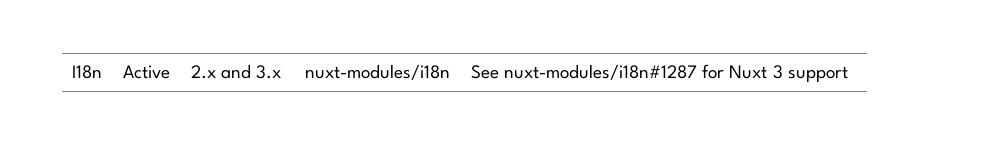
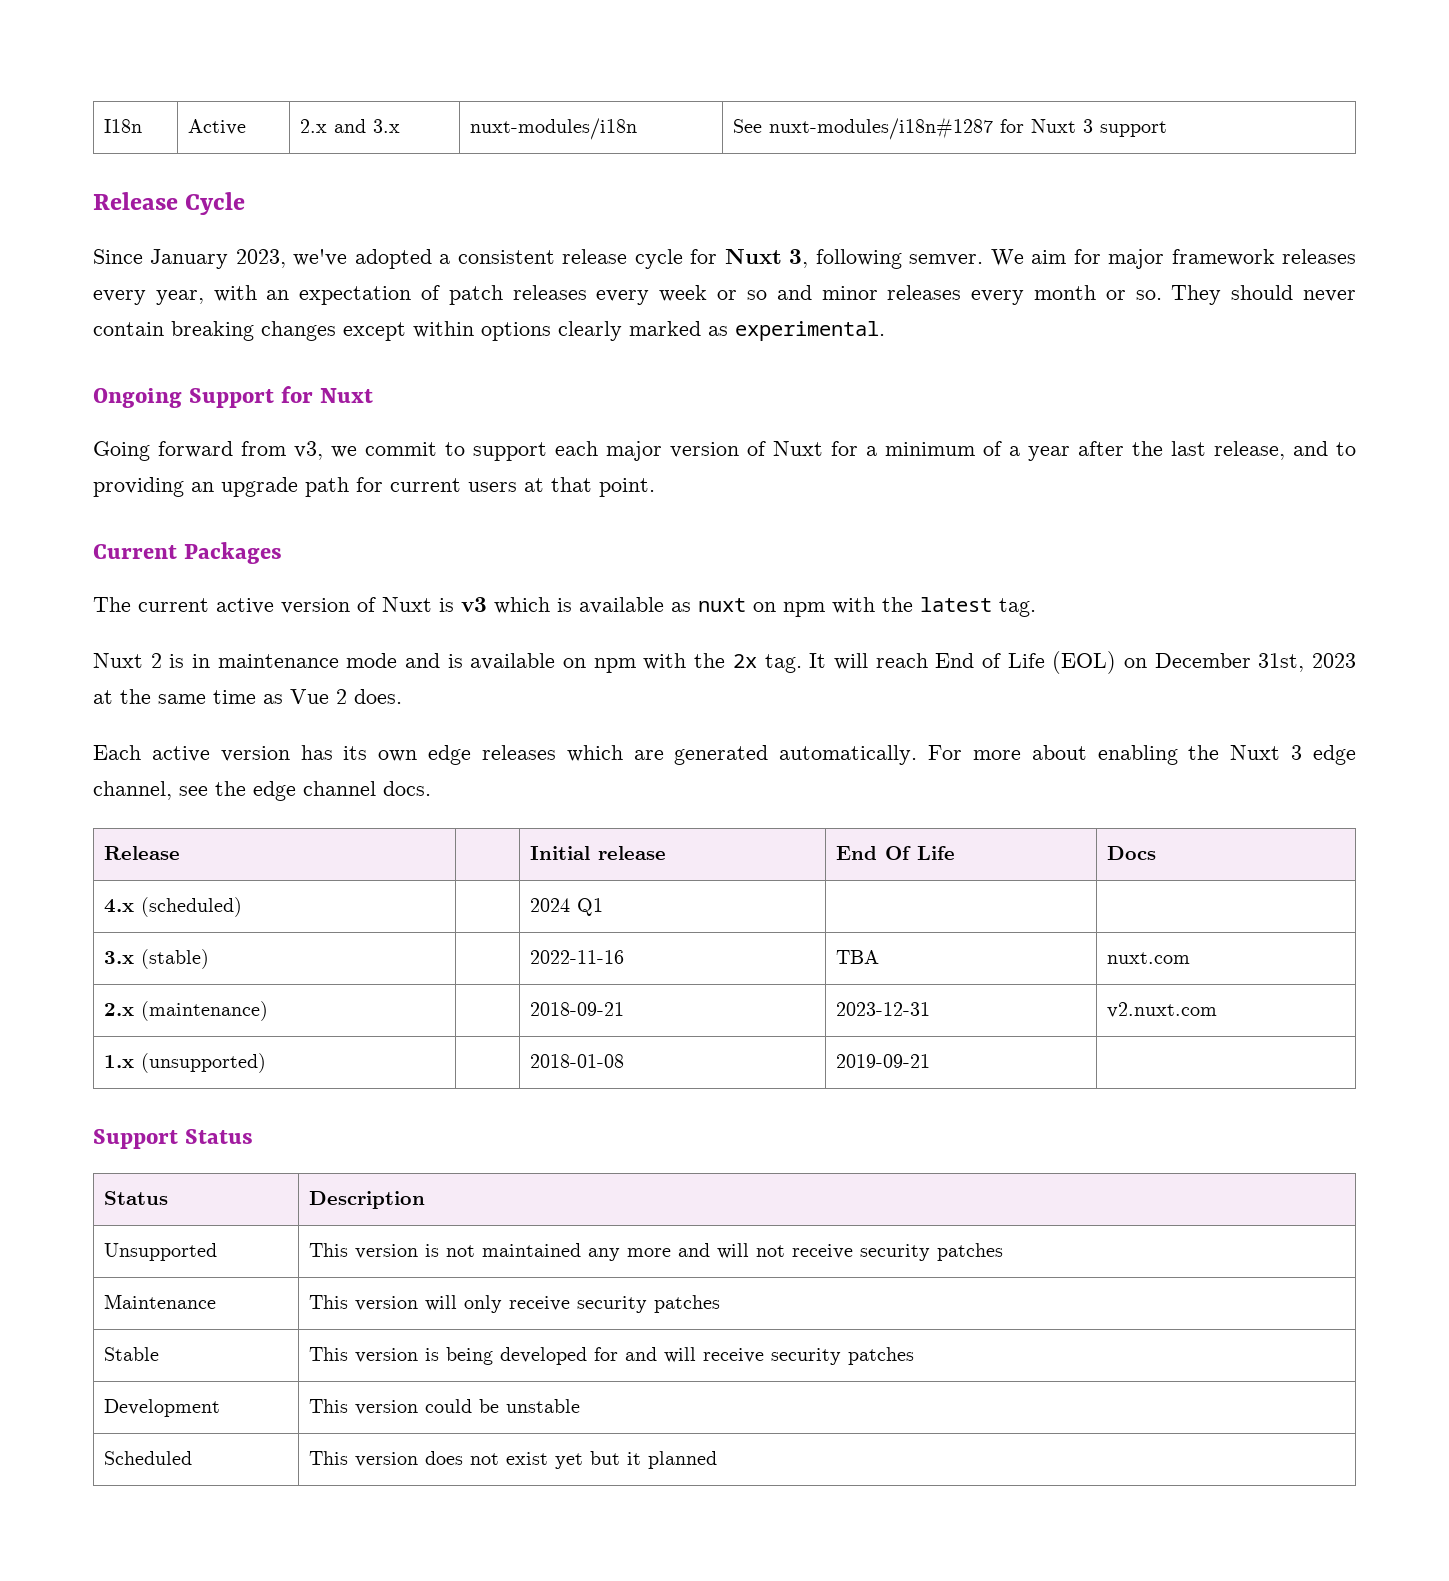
(848, 74) none -> [93,192,246,215] [93,249,1357,269] [93,285,1357,305] [93,321,885,341] [93,386,374,408] [93,441,1356,461] [93,477,655,497] [93,542,283,564] [93,597,1036,617] [93,651,1356,674] [93,689,402,704] [93,745,1357,765] [93,781,431,801] [103,846,180,860] [529,846,666,860] [835,846,955,860] [1106,846,1156,860] [103,897,242,917] [529,898,603,916] [103,949,209,969] [529,950,624,964] [835,950,879,964] [1106,952,1190,964] [103,1001,268,1021] [529,1002,624,1016] [835,1002,930,1016] [1106,1002,1217,1018] [103,1053,266,1073] [529,1054,624,1068] [835,1054,930,1068] [93,1129,254,1149] [103,1191,168,1205] [308,1191,425,1209] [103,1243,217,1261] [308,1243,1003,1261] [103,1294,216,1309] [308,1295,720,1313] [103,1347,159,1361] [308,1347,914,1365] [103,1399,220,1417] [308,1399,580,1415] [103,1451,192,1465] [308,1451,717,1469] // Release Cycle // Since January 2023, we've adopted a consistent release cycle for Nuxt 3, following semver. We aim for major framework releases every year, with an expectation of patch releases every week or so and minor releases every month or so. They should never contain breaking changes except within options clearly marked as experimental. // Ongoing Support for Nuxt // Going forward from v3, we commit to support each major version of Nuxt for a minimum of a year after the last release, and to providing an upgrade path for current users at that point. // Current Packages // The current active version of Nuxt is v3 which is available as nuxt on npm with the latest tag. // Nuxt 2 is in maintenance mode and is available on npm with the 2x tag. It will reach End of Life (EOL) on December 31st, 2023 at the same time as Vue 2 does. // Each active version has its own edge releases which are generated automatically. For more about enabling the Nuxt 3 edge channel, see the edge channel docs. // Release | | Initial release | End Of Life | Docs // 4.x (scheduled) | | 2024 Q1 | | // 3.x (stable) | | 2022-11-16 | TBA | nuxt.com // 2.x (maintenance) | | 2018-09-21 | 2023-12-31 | v2.nuxt.com // 1.x (unsupported) | | 2018-01-08 | 2019-09-21 | // Support Status // Status | Description // Unsupported | This version is not maintained any more and will not receive security patches // Maintenance | This version will only receive security patches // Stable | This version is being developed for and will receive security patches // Development | This version could be unstable // Scheduled | This version does not exist yet but it planned

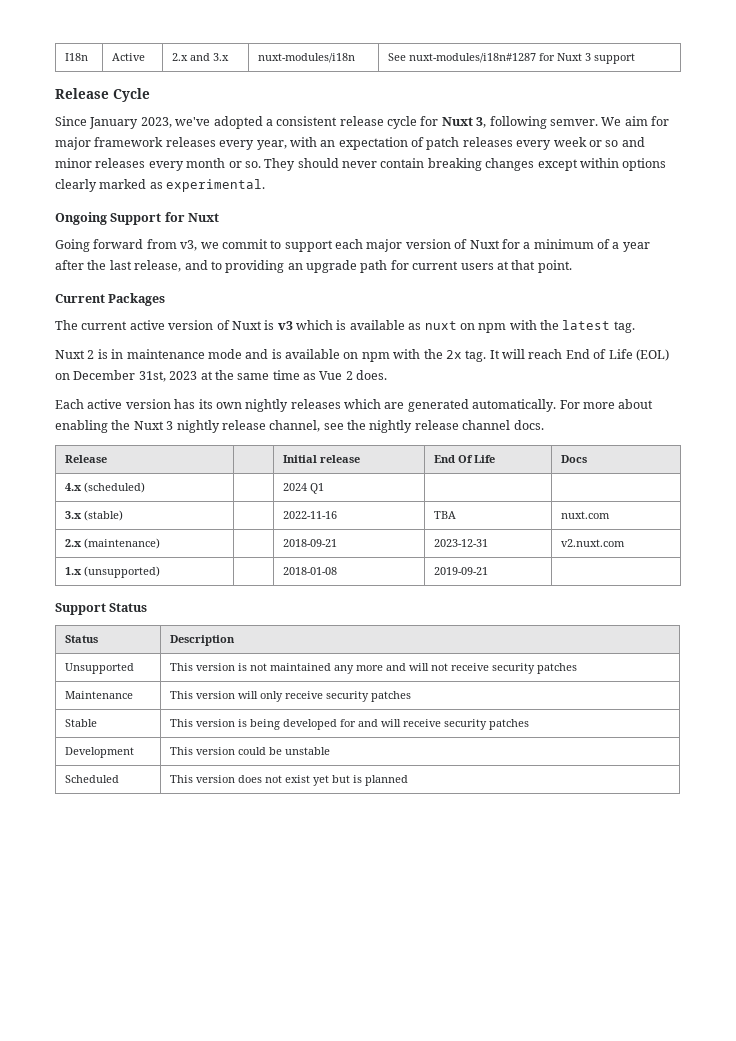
[428,745,472,765] edge -> [245,399,289,412] nightly
[1313,745,1357,765] edge -> [176,420,266,433] nightly release
[253,781,296,801] edge -> [369,420,459,433] nightly release
[626,1452,641,1465] it -> [352,775,362,783] is

